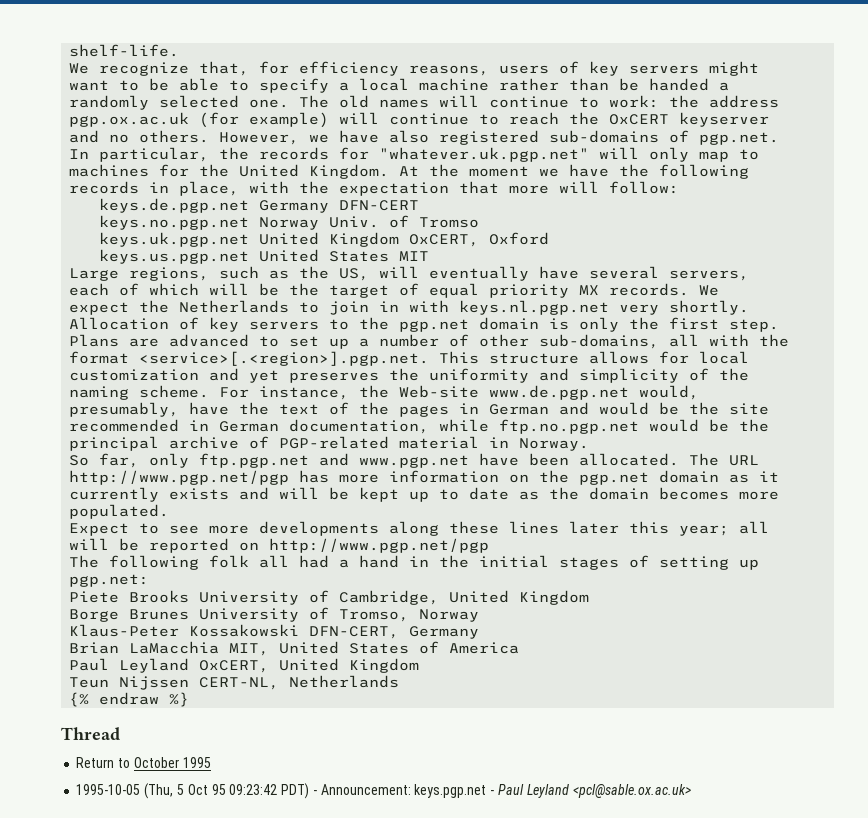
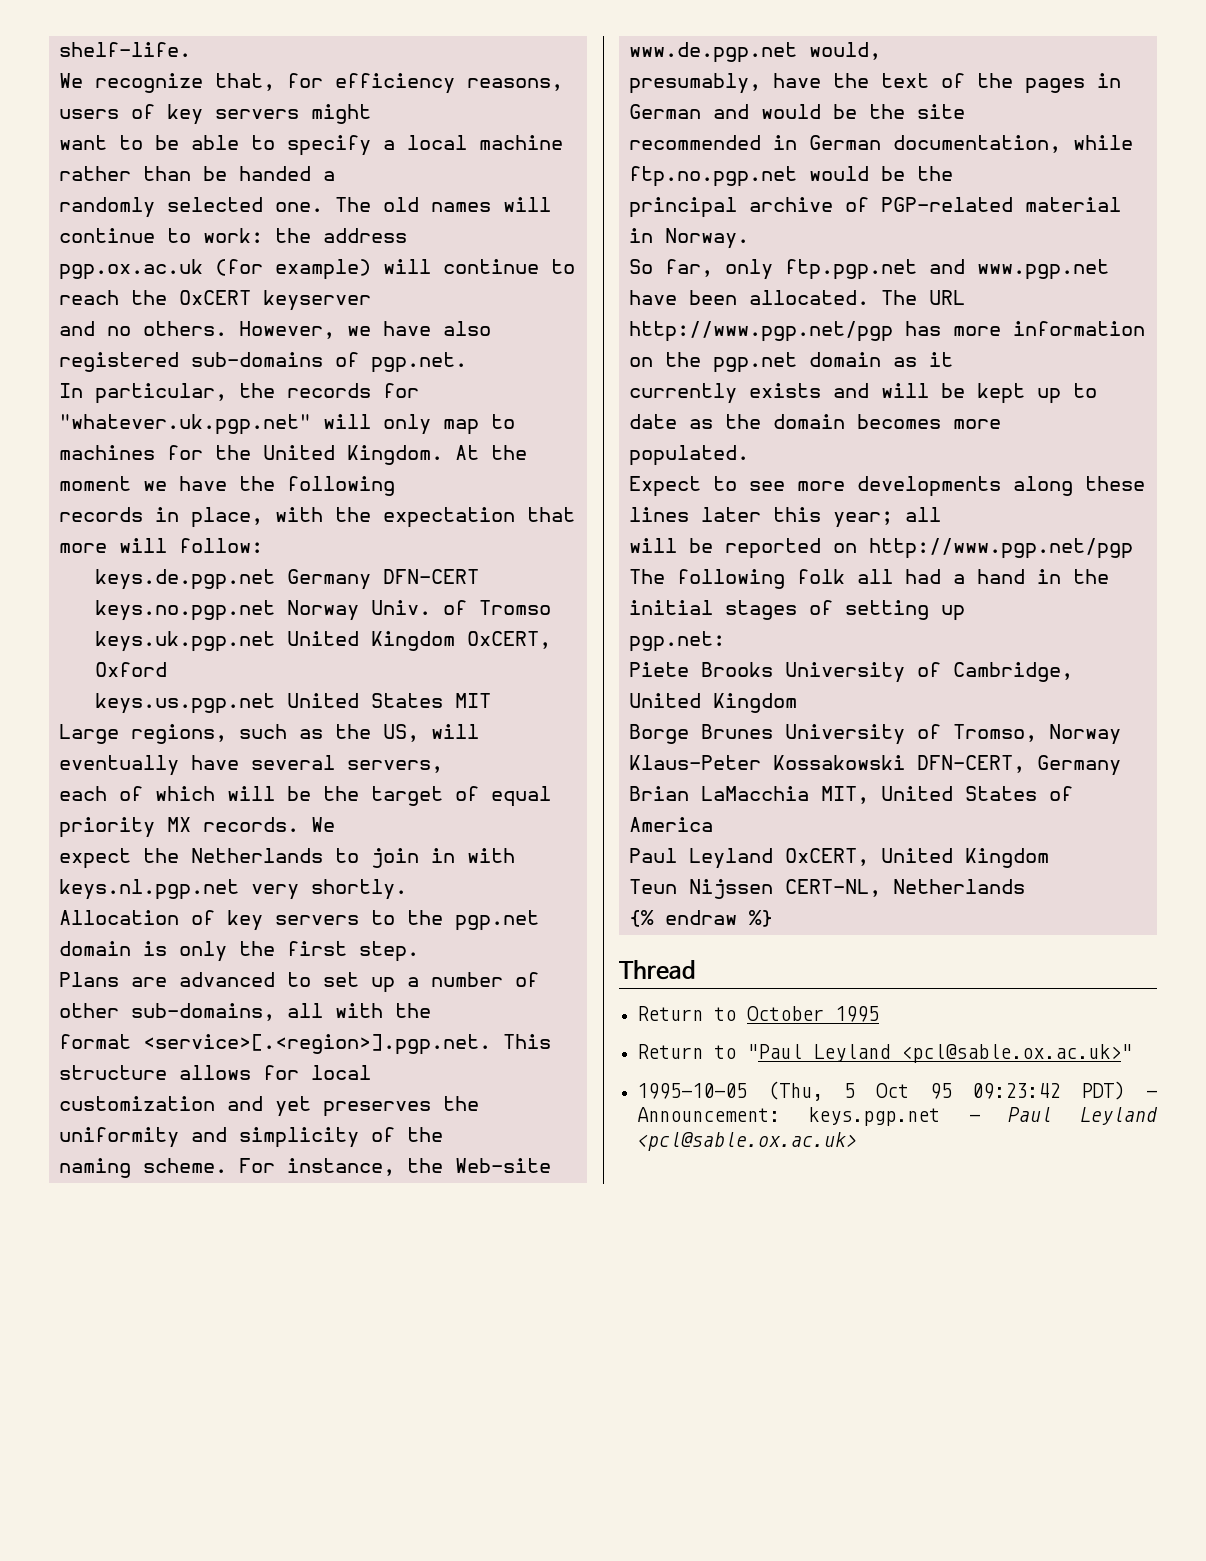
(211, 762) none -> [637,1044,1133,1063] // Return to "Paul Leyland <pcl@sable.ox.ac.uk>"

